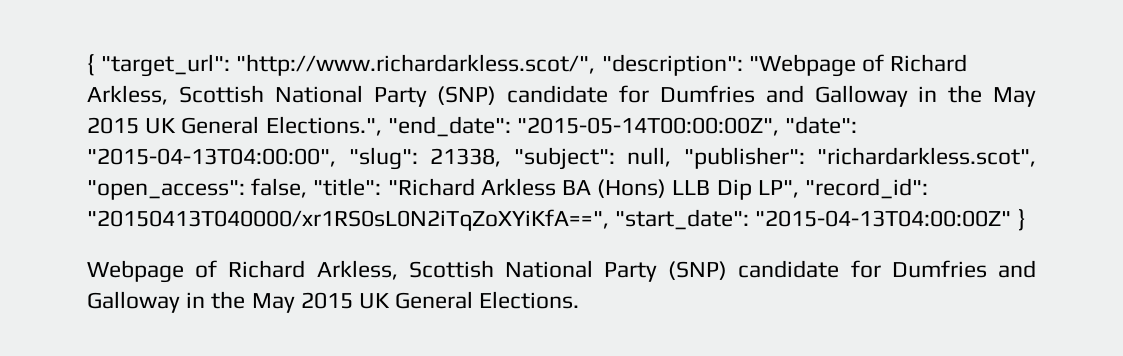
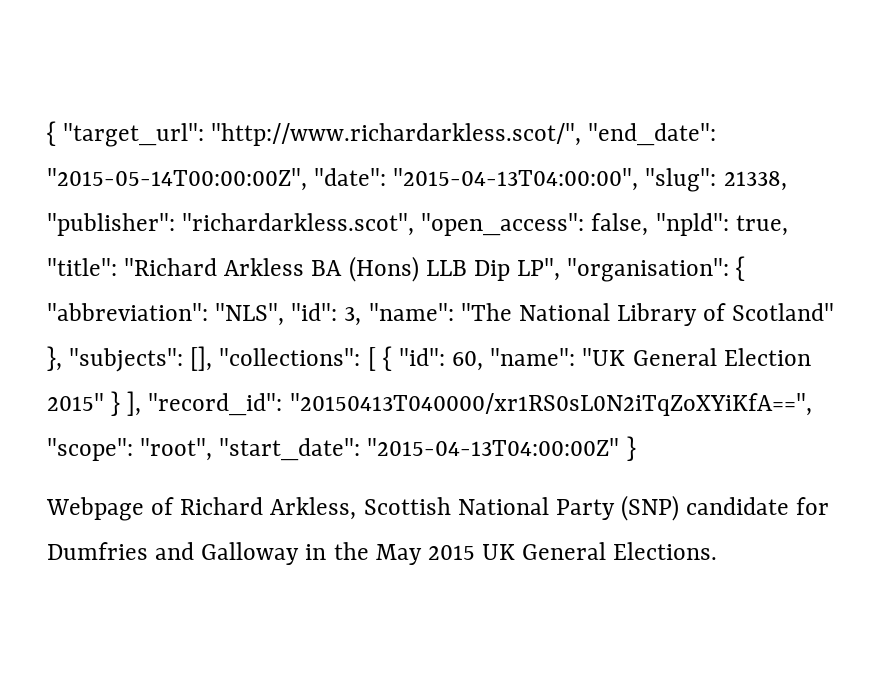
[601,54,968,77] [87,85,1036,107] [87,116,382,136] "description": "Webpage of Richard Arkless, Scottish National Party (SNP) candidate for Dumfries and Galloway in the May 2015 UK General Elections.", -> (582, 134) none
[513,147,671,170] "subject": null, -> (787, 181) none
(308, 188) none -> [655,213,788,236] "npld": true,
[805,178,929,199] [87,209,609,231] "record_id": "20150413T040000/xr1RS0sL0N2iTqZoXYiKfA==", -> [567,256,746,282] [47,303,835,326] [47,346,811,372] [47,391,812,416] [47,438,213,461] "organisation": { "abbreviation": "NLS", "id": 3, "name": "The National Library of Scotland" }, "subjects": [], "collections": [ { "id": 60, "name": "UK General Election 2015" } ], "record_id": "20150413T040000/xr1RS0sL0N2iTqZoXYiKfA==", "scope": "root",

